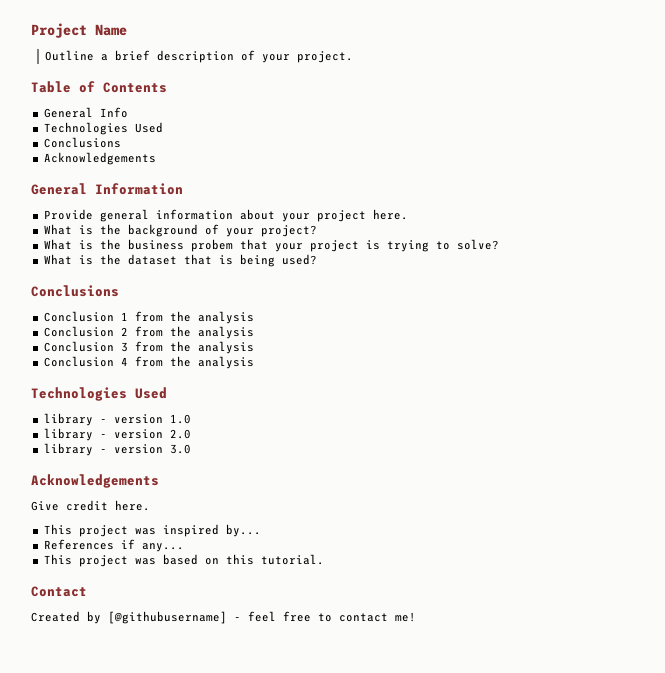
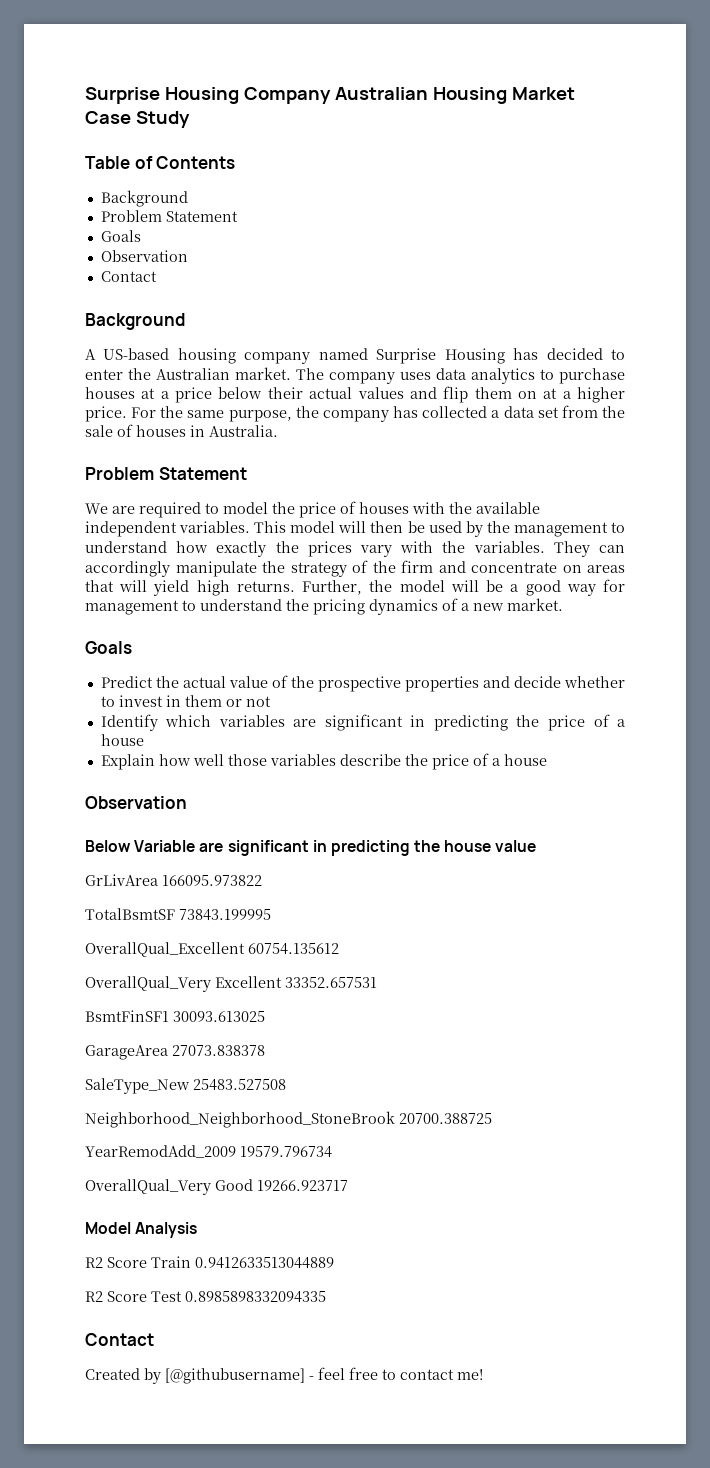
[31,23,127,38] [45,50,354,63] [31,81,167,93] [43,107,128,118] [43,122,163,135] [43,137,121,148] [43,152,156,165] [31,183,183,195] [43,209,408,222] [43,224,317,237] [43,239,499,252] [43,254,317,267] [31,285,119,297] [43,311,254,324] [43,326,254,339] [43,341,254,354] [43,356,254,369] [31,387,167,401] [43,413,191,426] [43,428,191,441] [43,443,191,456] [31,474,159,488] [31,500,150,511] [43,524,261,537] [43,539,184,552] [43,554,324,567] Project Name // Outline a brief description of your project. // Table of Contents // General Info // Technologies Used // Conclusions // Acknowledgements // General Information // Provide general information about your project here. // What is the background of your project? // What is the business probem that your project is trying to solve? // What is the dataset that is being used? // Conclusions // Conclusion 1 from the analysis // Conclusion 2 from the analysis // Conclusion 3 from the analysis // Conclusion 4 from the analysis // Technologies Used // library - version 1.0 // library - version 2.0 // library - version 3.0 // Acknowledgements // Give credit here. // This project was inspired by... // References if any... // This project was based on this tutorial. -> [85,87,575,104] [85,111,190,128] [85,156,236,169] [100,190,188,207] [100,210,238,222] [100,230,141,242] [100,250,188,262] [100,271,157,282] [85,313,185,330] [85,348,626,364] [85,367,625,384] [85,386,625,403] [85,405,625,422] [85,424,278,437] [85,467,247,480] [85,501,540,518] [85,521,625,537] [85,541,625,557] [85,560,625,577] [85,579,625,596] [85,598,563,615] [85,641,132,654] [100,675,625,692] [100,695,271,707] [100,714,625,731] [100,734,144,746] [100,753,547,770] [85,796,187,809] [85,840,537,856] [85,874,262,886] [85,908,271,921] [85,942,339,957] [85,976,377,992] [85,1010,265,1022] [85,1045,265,1060] [85,1078,286,1094] [85,1111,492,1128] [85,1145,332,1158] [85,1179,348,1195] [85,1222,198,1238] [85,1256,334,1269] [85,1291,326,1303] Surprise Housing Company Australian Housing Market Case Study // Table of Contents // Background // Problem Statement // Goals // Observation // Contact // Background // A US-based housing company named Surprise Housing has decided to enter the Australian market. The company uses data analytics to purchase houses at a price below their actual values and flip them on at a higher price. For the same purpose, the company has collected a data set from the sale of houses in Australia. // Problem Statement // We are required to model the price of houses with the available independent variables. This model will then be used by the management to understand how exactly the prices vary with the variables. They can accordingly manipulate the strategy of the firm and concentrate on areas that will yield high returns. Further, the model will be a good way for management to understand the pricing dynamics of a new market. // Goals // Predict the actual value of the prospective properties and decide whether to invest in them or not // Identify which variables are significant in predicting the price of a house // Explain how well those variables describe the price of a house // Observation // Below Variable are significant in predicting the house value // GrLivArea 166095.973822 // TotalBsmtSF 73843.199995 // OverallQual_Excellent 60754.135612 // OverallQual_Very Excellent 33352.657531 // BsmtFinSF1 30093.613025 // GarageArea 27073.838378 // SaleType_New 25483.527508 // Neighborhood_Neighborhood_StoneBrook 20700.388725 // YearRemodAdd_2009 19579.796734 // OverallQual_Very Good 19266.923717 // Model Analysis // R2 Score Train 0.9412633513044889 // R2 Score Test 0.8985898332094335

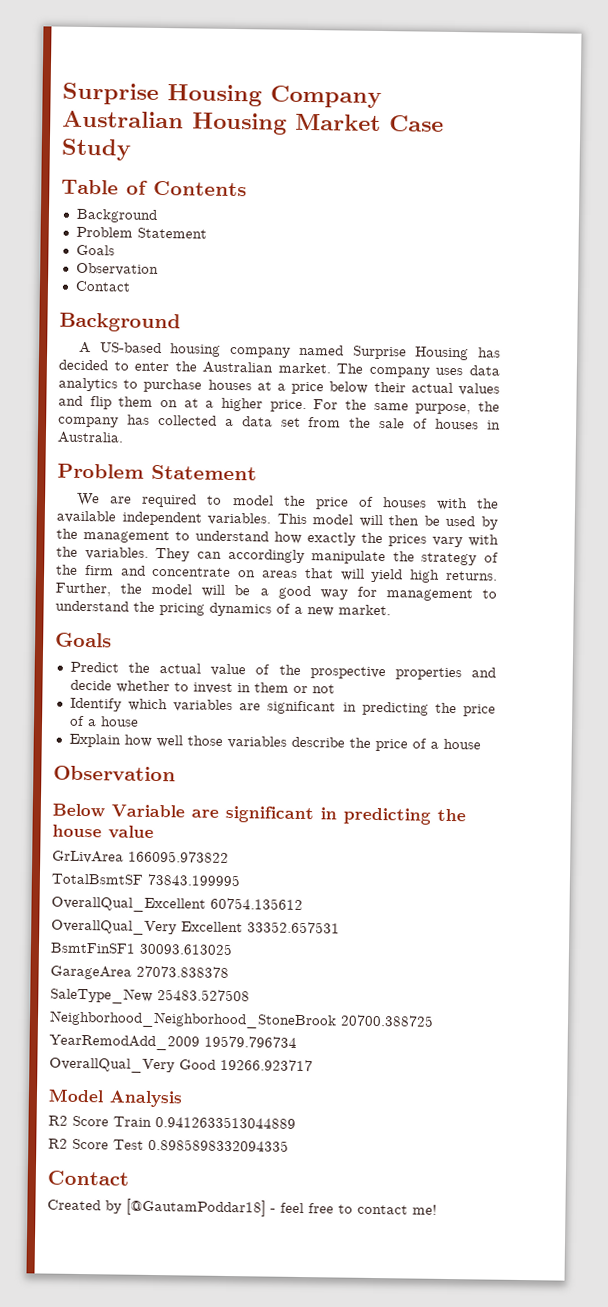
[165,1368,305,1384] [@githubusername] -> [126,1198,266,1217] [@GautamPoddar18]

